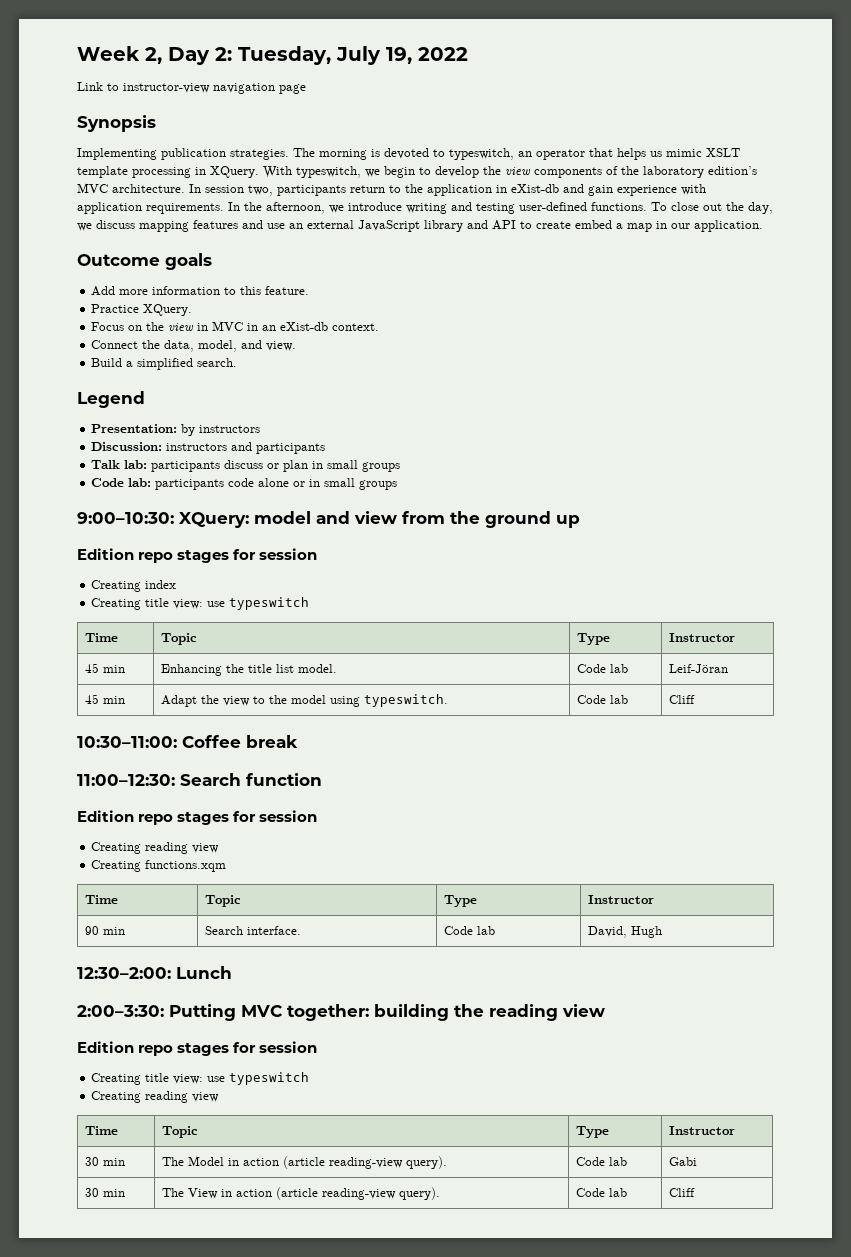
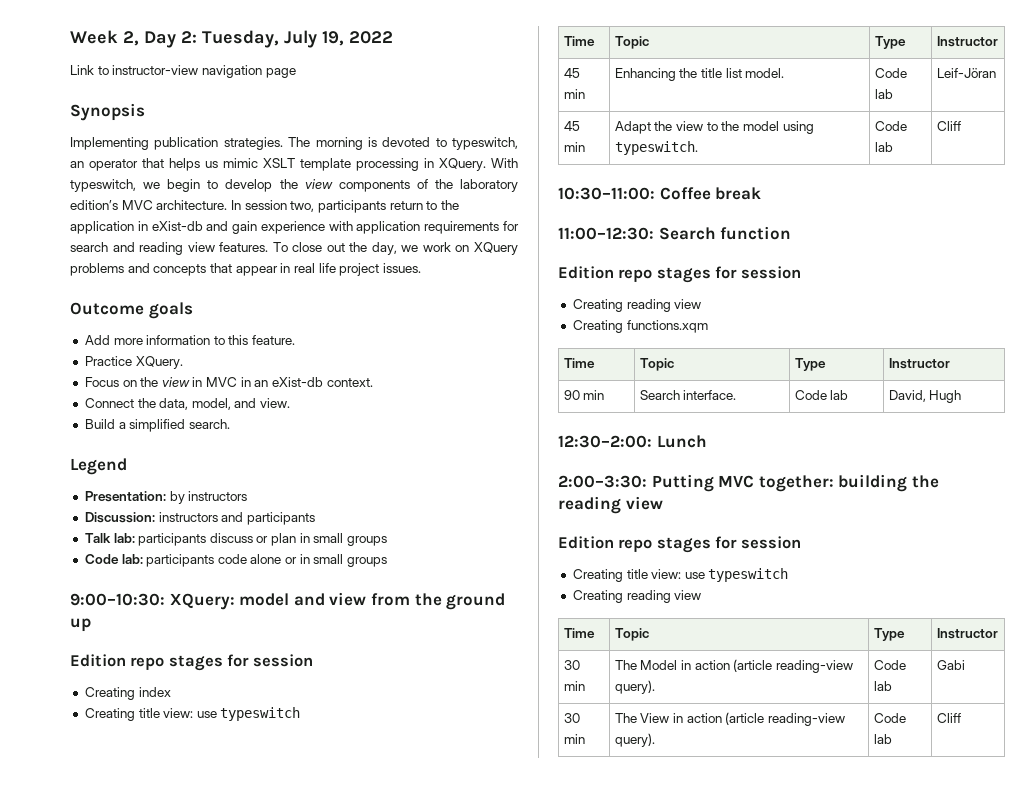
[146,202,647,214] requirements. In the afternoon, we introduce writing and testing user-defined functions. -> [424,221,519,234] [70,242,269,255] requirements for search and reading view features.
[96,220,763,232] discuss mapping features and use an external JavaScript library and API to create embed a map in our application. -> [422,242,519,255] [70,263,421,276] work on XQuery problems and concepts that appear in real life project issues.

